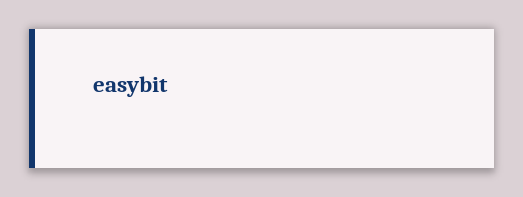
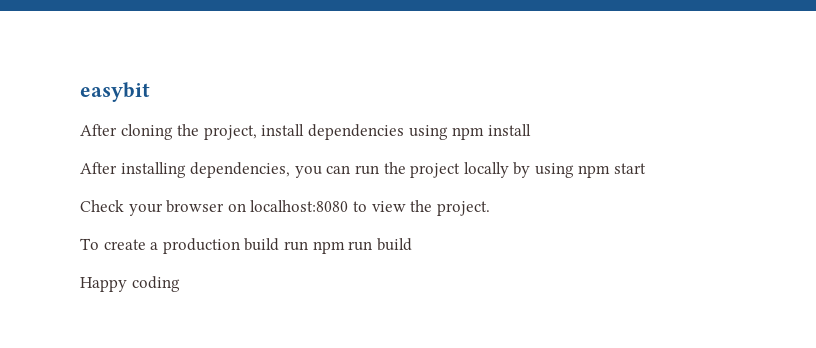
(168, 86) none -> [80,124,531,140] [80,162,647,178] [80,200,490,216] [80,238,412,254] [80,276,180,292] // After cloning the project, install dependencies using npm install // After installing dependencies, you can run the project locally by using npm start // Check your browser on localhost:8080 to view the project. // To create a production build run npm run build // Happy coding

